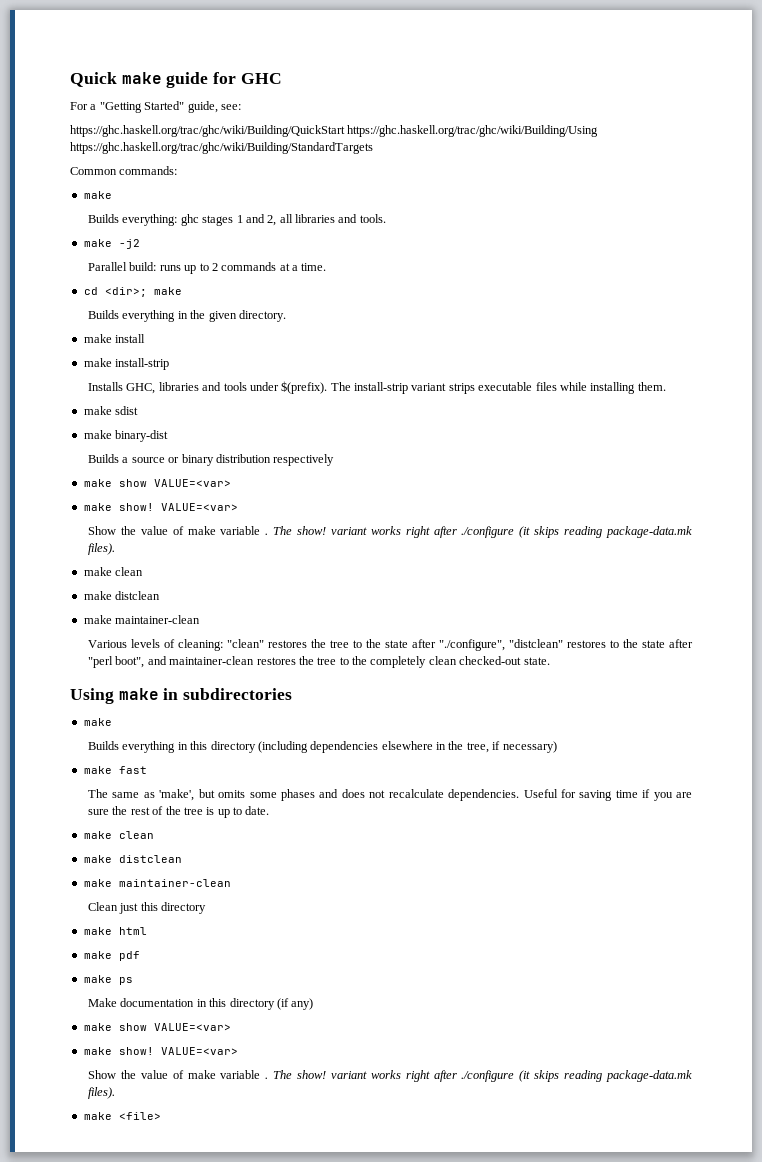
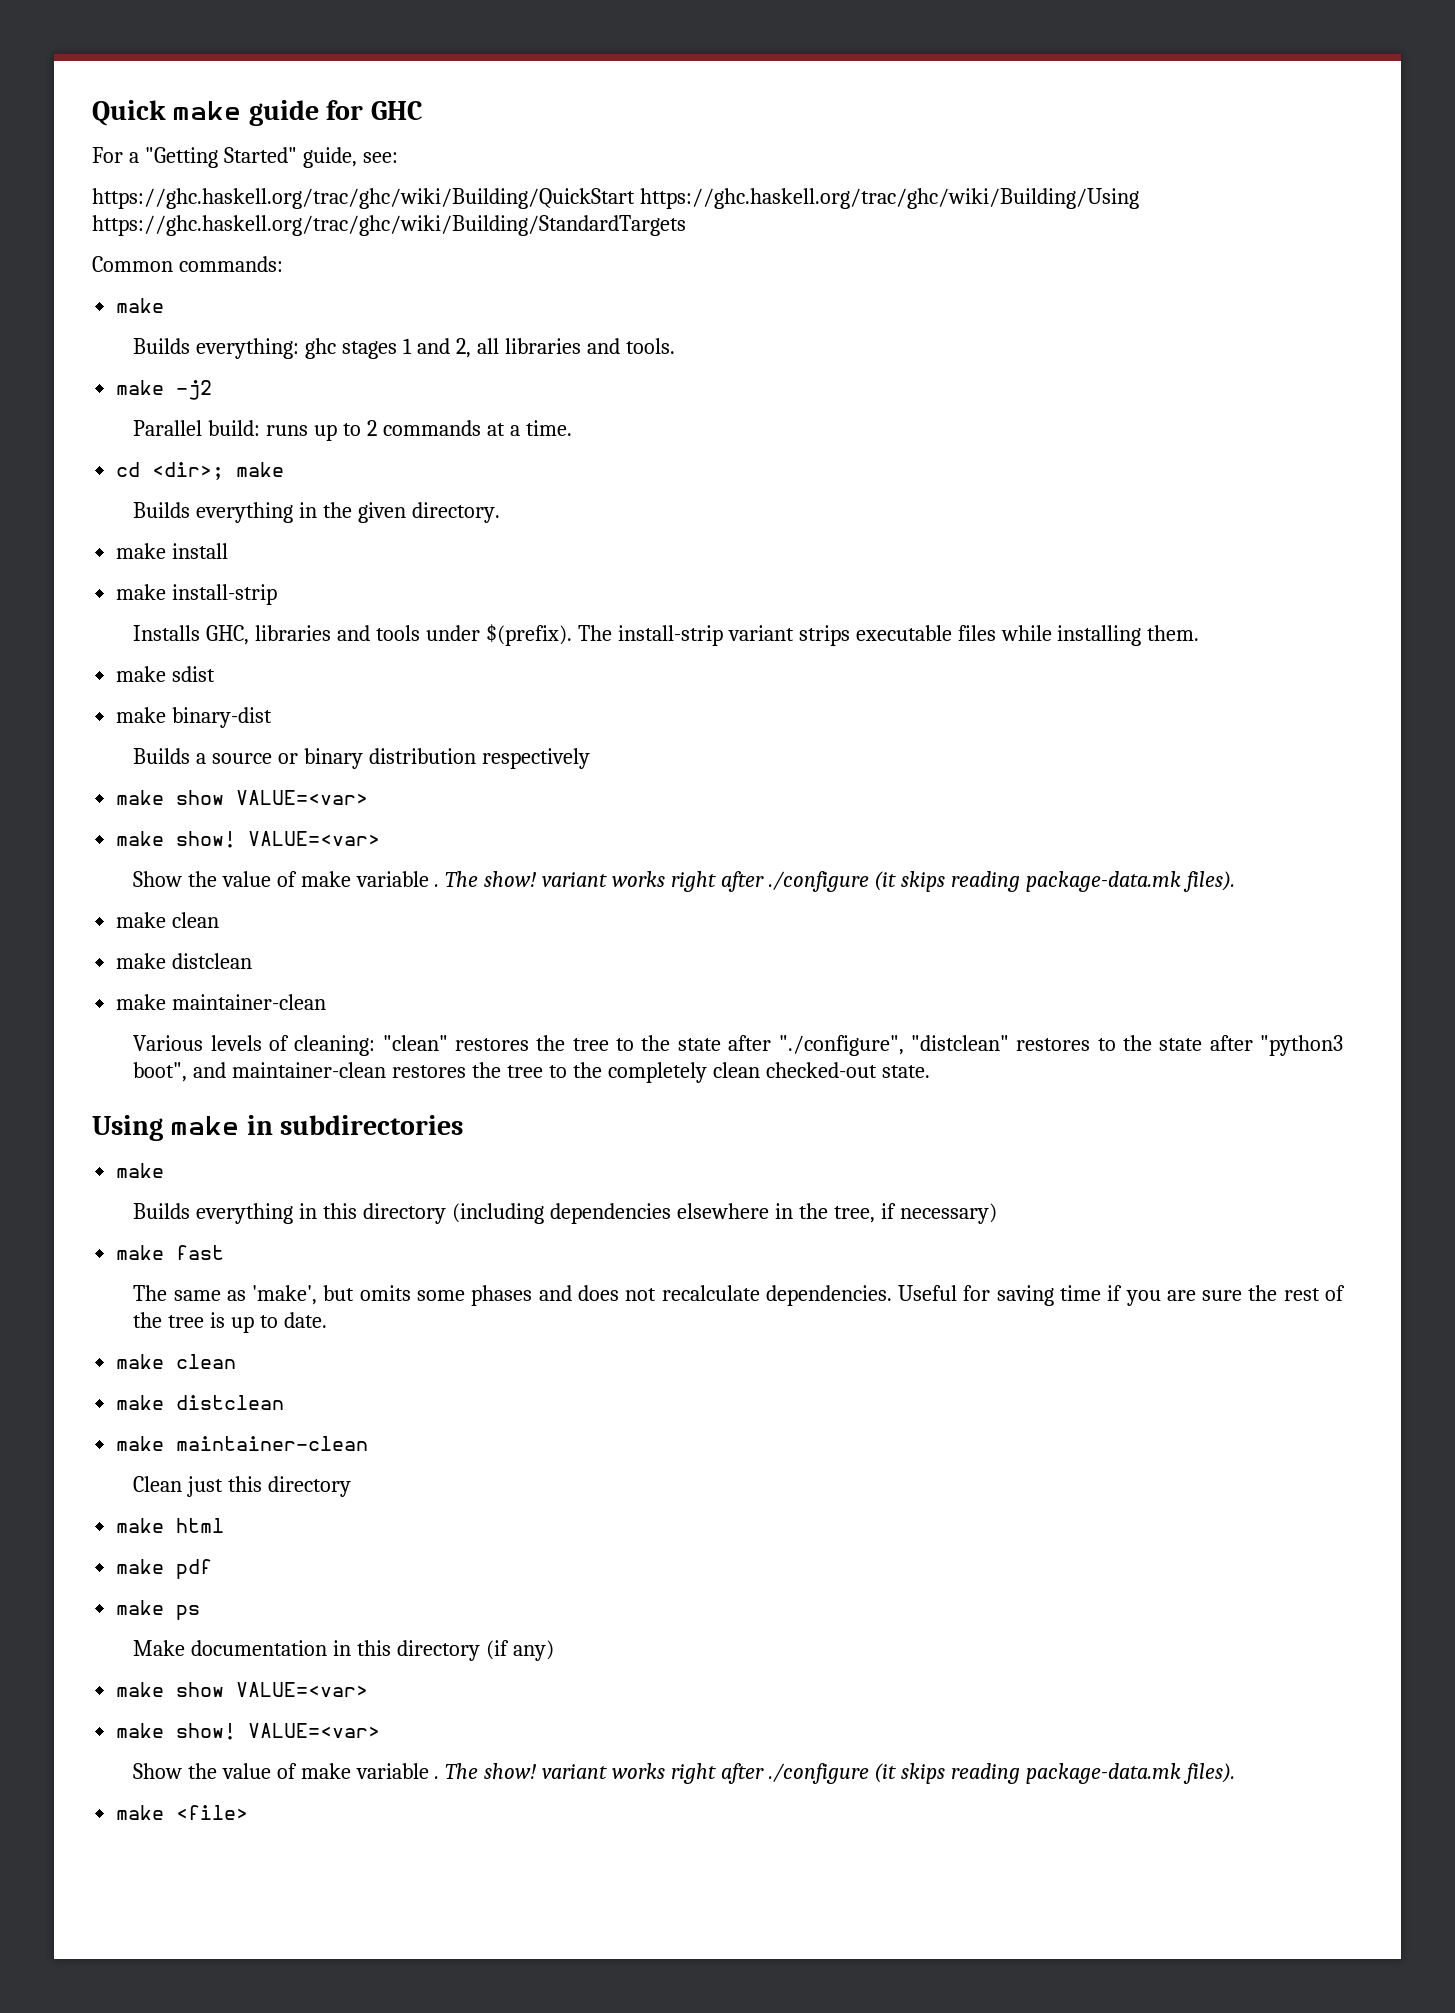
[88,656,114,668] "perl -> [1260,1035,1344,1056] "python3

